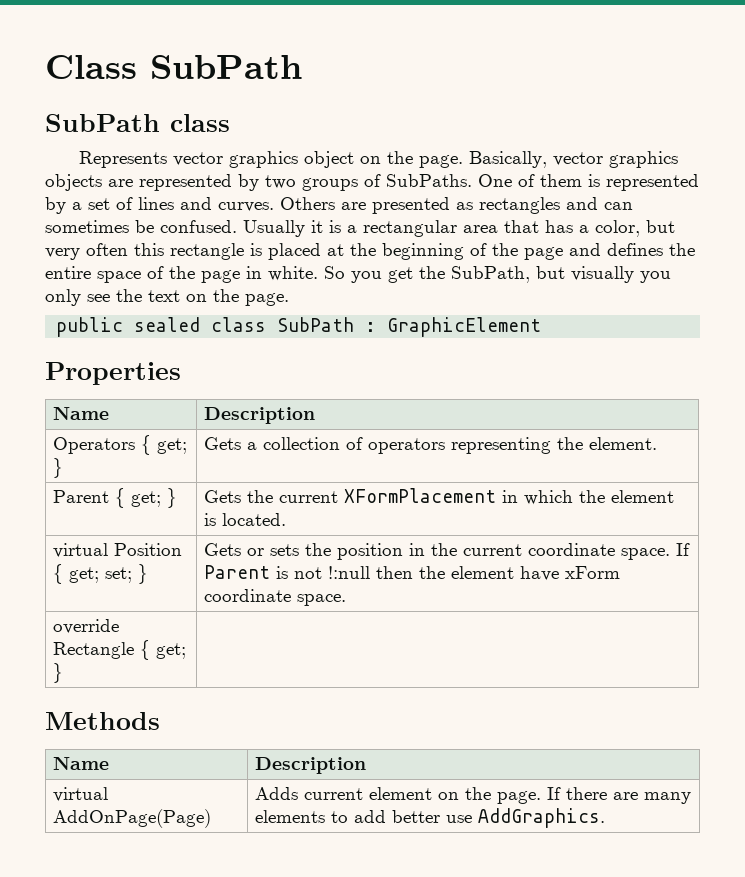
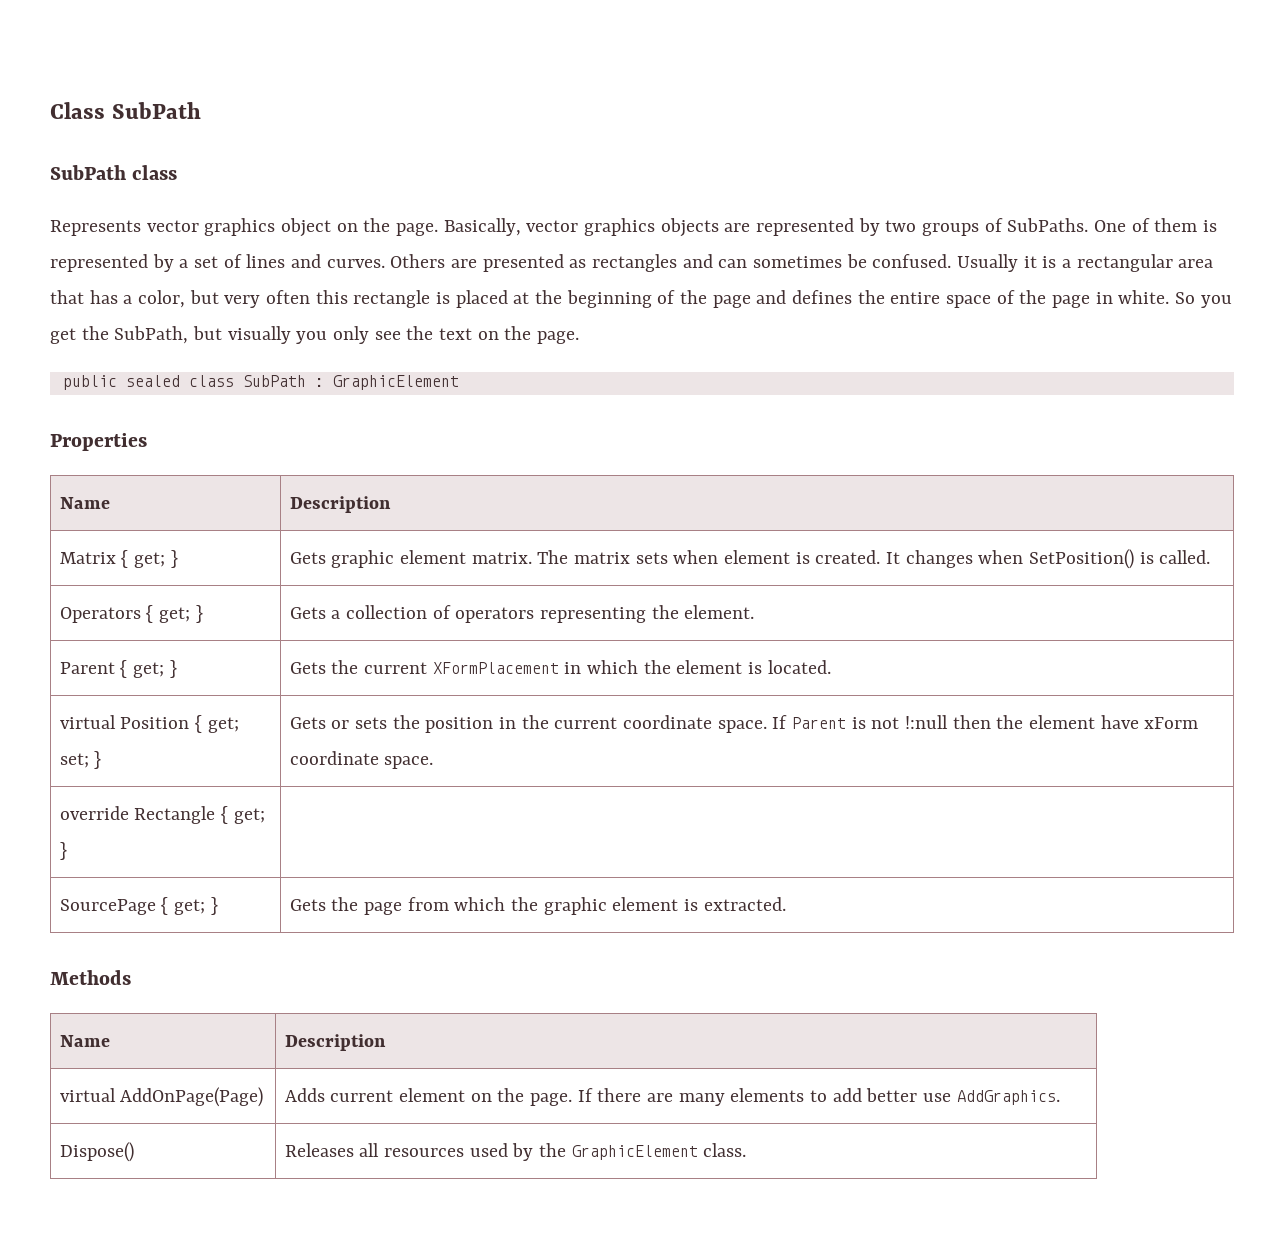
(316, 415) none -> [59,550,178,568] [289,549,1211,569] // Matrix { get; } | Gets graphic element matrix. The matrix sets when element is created. It changes when SetPosition() is called.
(64, 673) none -> [59,897,218,915] [289,897,786,915] // SourcePage { get; } | Gets the page from which the graphic element is extracted.
(606, 818) none -> [59,1142,134,1162] [284,1143,747,1161] // Dispose() | Releases all resources used by the GraphicElement class.

